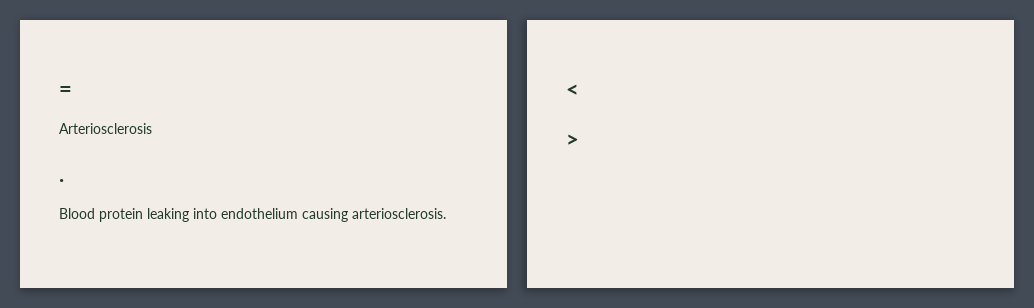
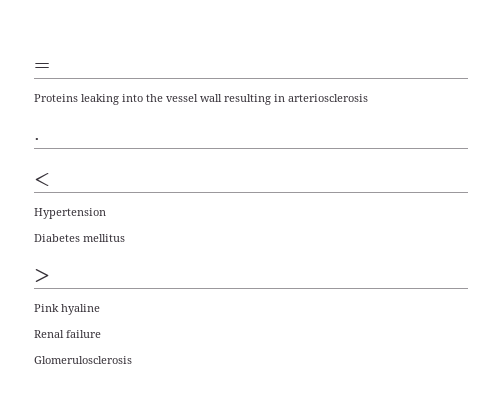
[59,123,152,134] [59,179,64,182] [59,208,446,222] [566,84,579,97] [566,134,579,147] Arteriosclerosis // . // Blood protein leaking into endothelium causing arteriosclerosis. // < // > -> [34,94,368,105] [34,138,40,140] [34,173,50,186] [34,208,106,219] [34,234,125,242] [34,268,50,283] [34,304,100,315] [34,330,101,338] [34,356,132,364] Proteins leaking into the vessel wall resulting in arteriosclerosis // . // < // Hypertension // Diabetes mellitus // > // Pink hyaline // Renal failure // Glomerulosclerosis

